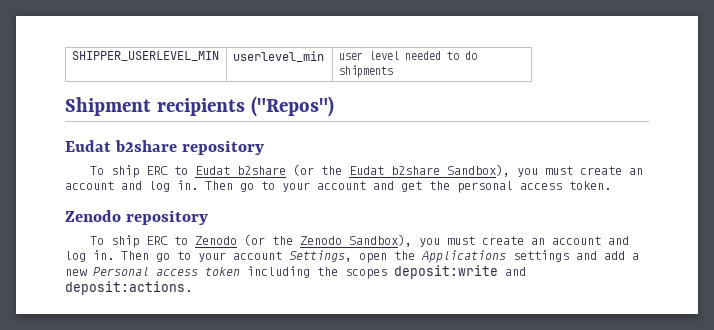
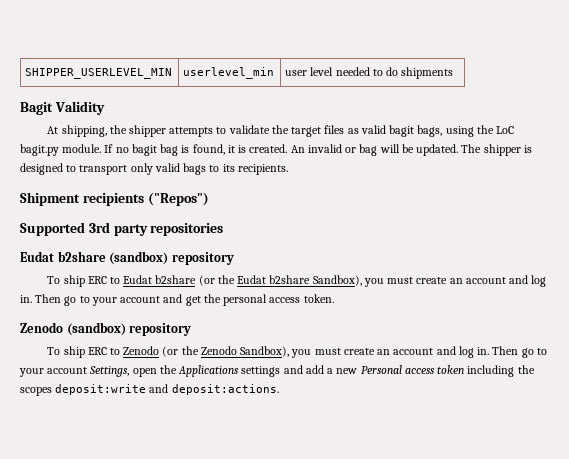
(393, 71) none -> [20,101,105,115] [47,125,515,137] [20,144,532,156] [20,163,288,175] // Bagit Validity // At shipping, the shipper attempts to validate the target files as valid bagit bags, using the LoC bagit.py module. If no bagit bag is found, it is created. An invalid or bag will be updated. The shipper is designed to transport only valid bags to its recipients.
[65,140,178,152] // Eudat b2share -> [20,222,224,236] [20,251,169,265] // Supported 3rd party repositories // Eudat b2share (sandbox)
(121, 216) none -> [66,322,126,336] (sandbox)

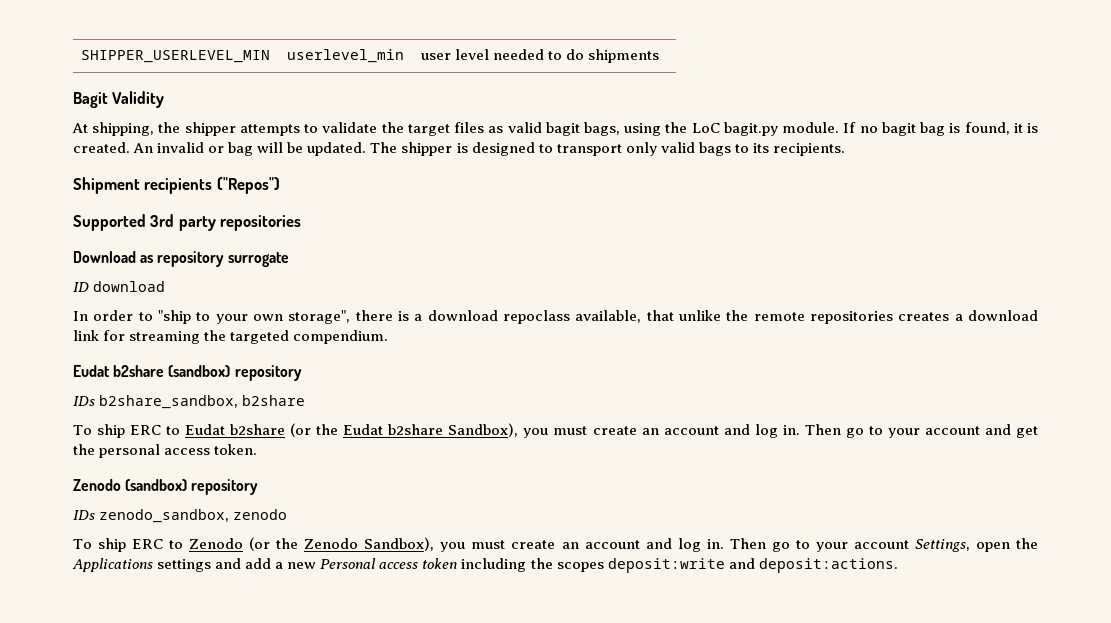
(224, 229) none -> [73,251,289,267] [73,281,166,292] [73,310,1039,324] [73,330,389,344] // Download as repository surrogate // ID download // In order to "ship to your own storage", there is a download repoclass available, that unlike the remote repositories creates a download link for streaming the targeted compendium.
(234, 258) none -> [73,395,306,409] // IDs b2share_sandbox, b2share
(192, 329) none -> [73,509,288,523] // IDs zenodo_sandbox, zenodo

